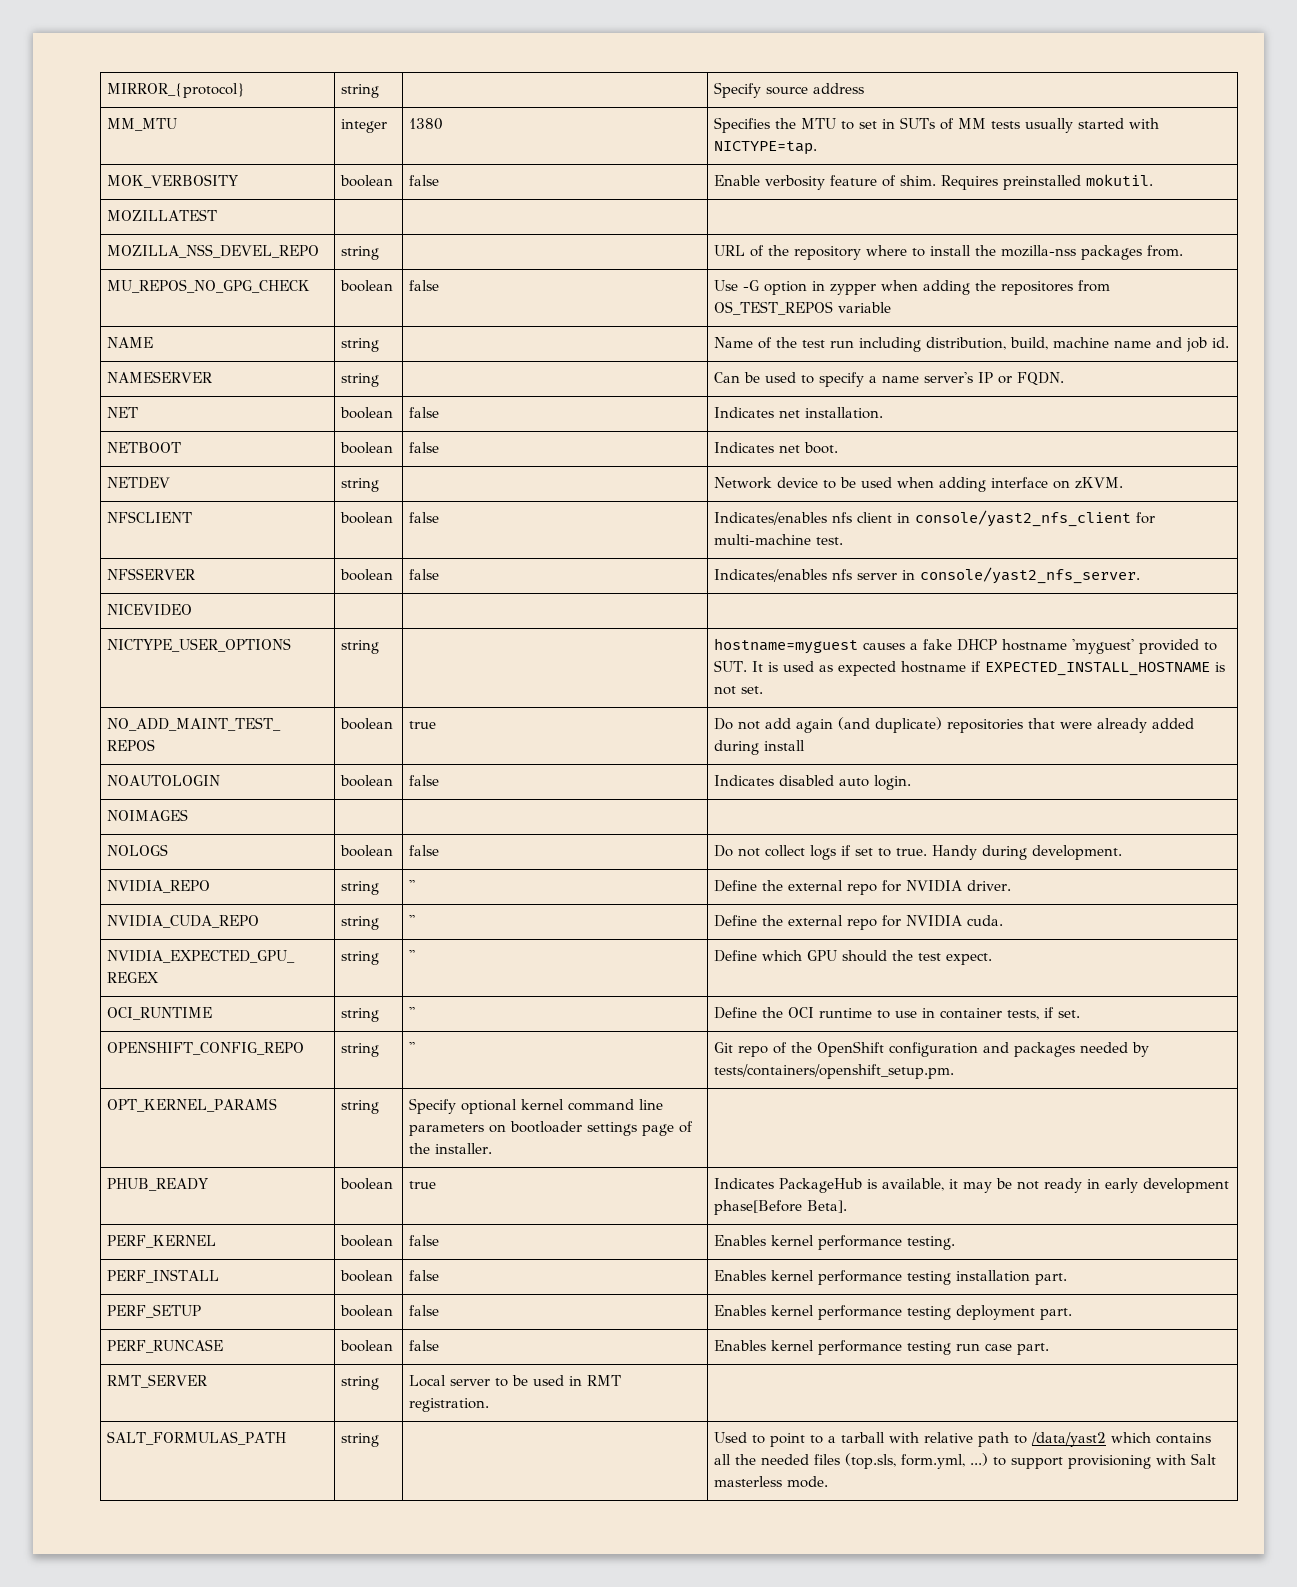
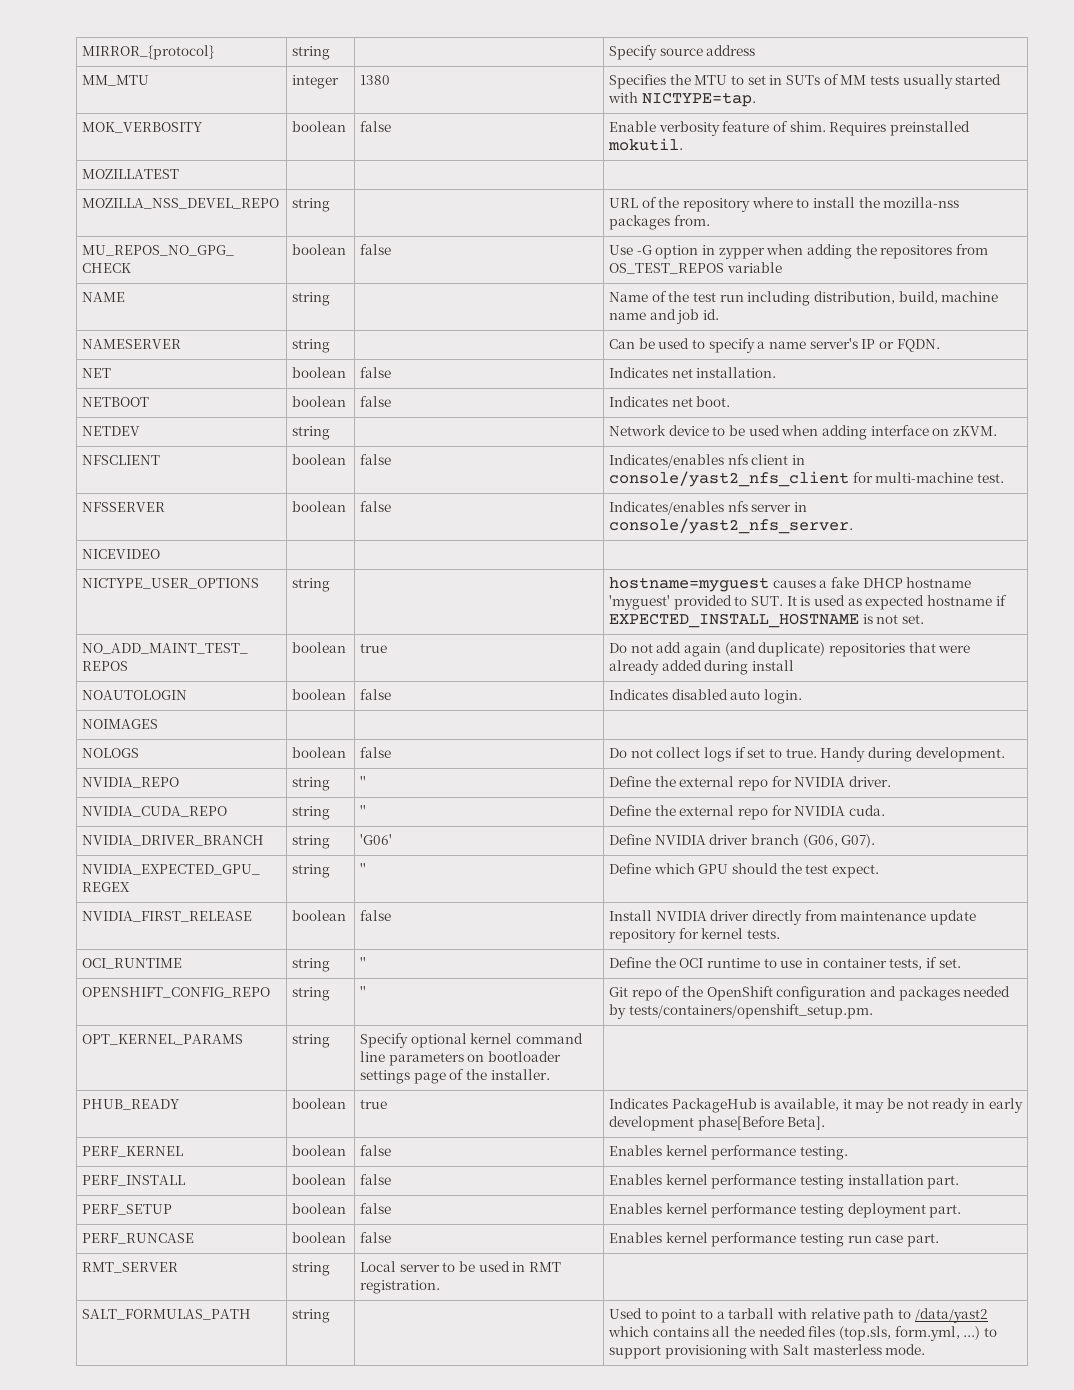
(1004, 920) none -> [82,835,265,846] [292,835,331,849] [360,834,393,845] [609,834,876,848] // NVIDIA_DRIVER_BRANCH | string | 'G06' | Define NVIDIA driver branch (G06, G07).
(993, 959) none -> [82,911,253,922] [292,910,347,921] [360,910,392,921] [609,910,977,925] [609,928,781,943] // NVIDIA_FIRST_RELEASE | boolean | false | Install NVIDIA driver directly from maintenance update repository for kernel tests.

